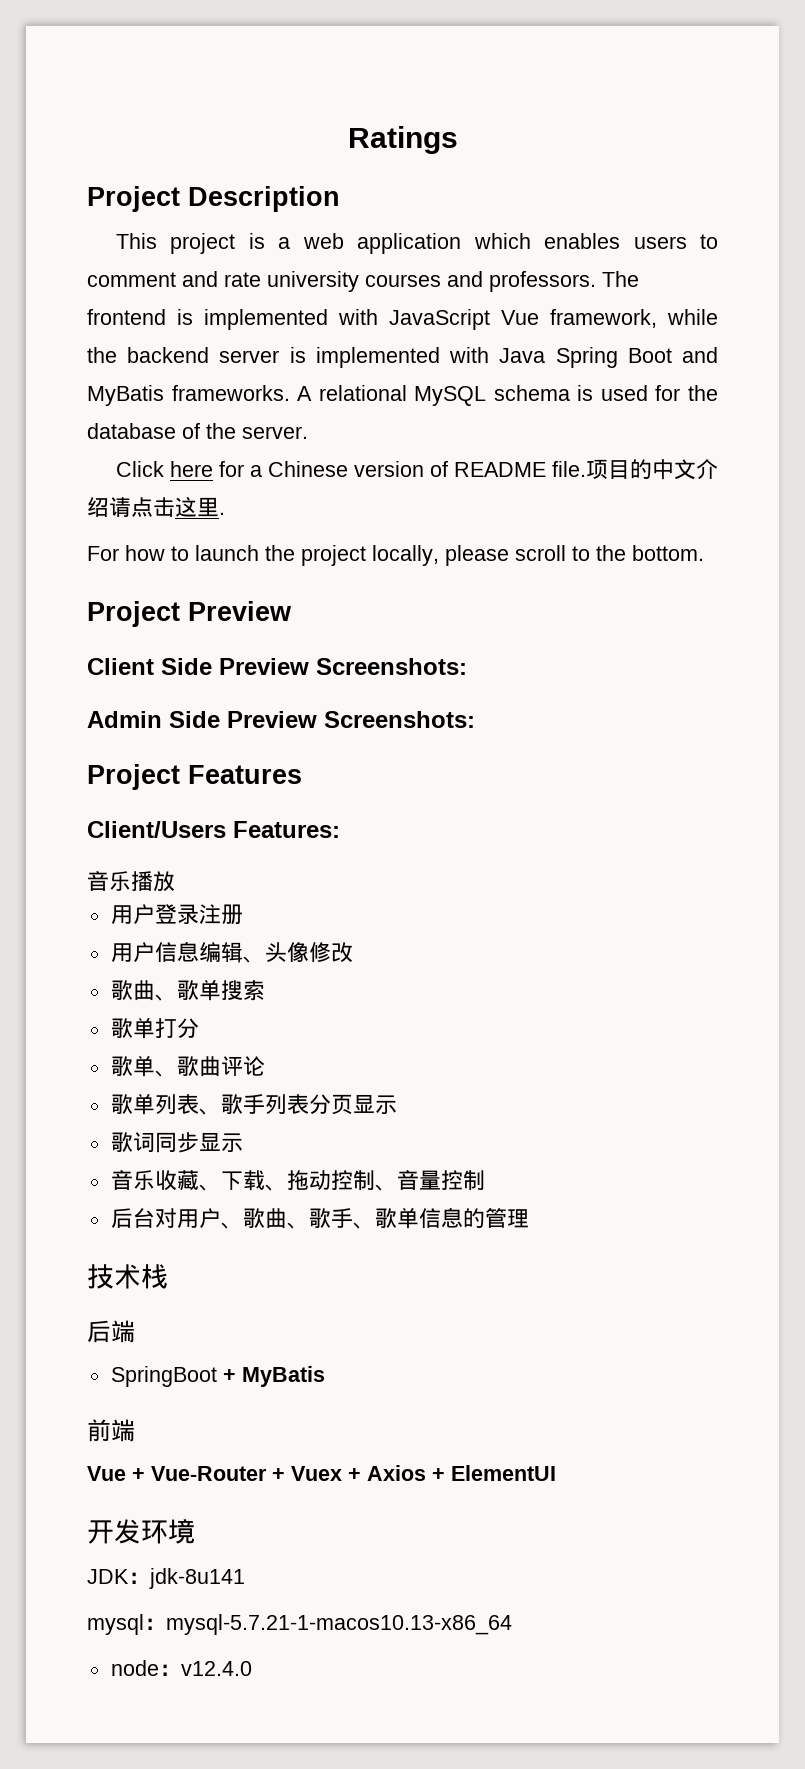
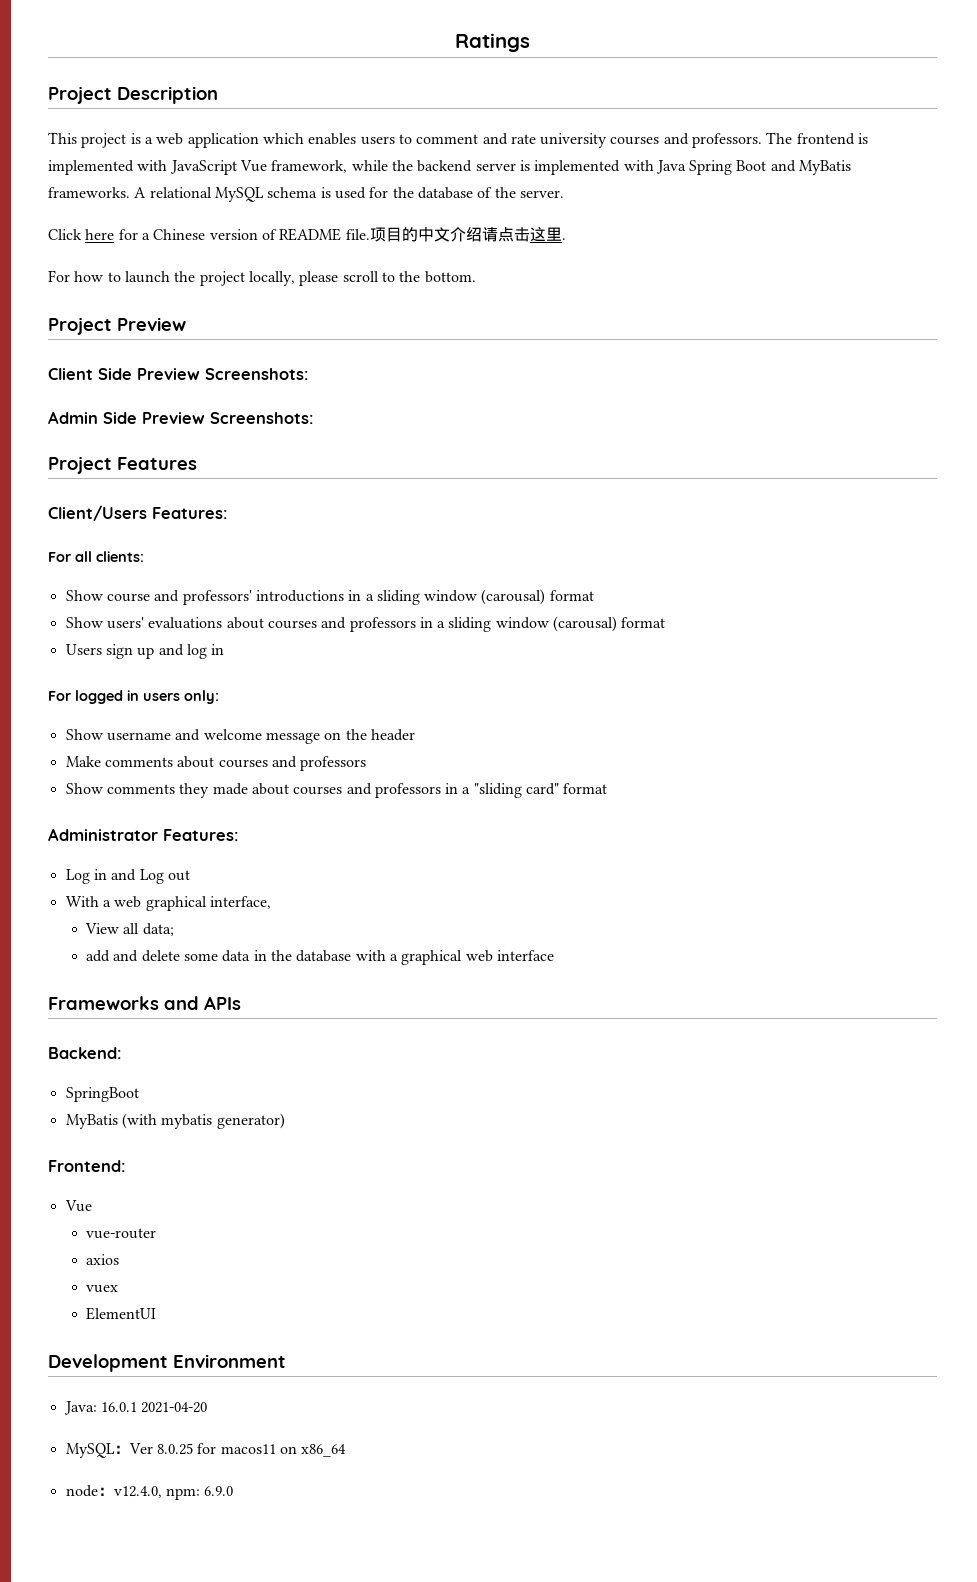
[87,871,175,892] [110,904,243,925] [110,941,353,963] [110,980,265,1001] [110,1018,199,1039] [110,1056,265,1077] [110,1094,397,1115] [110,1132,243,1153] [110,1170,485,1191] [110,1207,529,1229] [87,1264,168,1289] [87,1320,135,1343] 音乐播放 // 用户登录注册 // 用户信息编辑、头像修改 // 歌曲、歌单搜索 // 歌单打分 // 歌单、歌曲评论 // 歌单列表、歌手列表分页显示 // 歌词同步显示 // 音乐收藏、下载、拖动控制、音量控制 // 后台对用户、歌曲、歌手、歌单信息的管理 // 技术栈 // 后端 -> [48,551,144,562] [65,589,594,605] [65,616,666,632] [65,644,225,659] [48,690,219,704] [65,729,415,744] [65,756,367,771] [65,783,608,798] [48,828,239,841] [65,869,190,884] [65,896,271,911] [85,923,174,936] [86,950,554,965] [48,996,241,1010] [48,1047,122,1059] For all clients: // Show course and professors' introductions in a sliding window (carousal) format // Show users' evaluations about courses and professors in a sliding window (carousal) format // Users sign up and log in // For logged in users only: // Show username and welcome message on the header // Make comments about courses and professors // Show comments they made about courses and professors in a "sliding card" format // Administrator Features: // Log in and Log out // With a web graphical interface, // View all data; // add and delete some data in the database with a graphical web interface // Frameworks and APIs // Backend:
[222,1366,325,1387] [87,1419,135,1442] [87,1465,556,1481] [87,1518,195,1544] [87,1568,245,1589] [87,1614,512,1635] + MyBatis // 前端 // Vue + Vue-Router + Vuex + Axios + ElementUI // 开发环境 // JDK：jdk-8u141 // mysql：mysql-5.7.21-1-macos10.13-x86_64 -> [65,1113,285,1129] [48,1160,126,1172] [64,1200,92,1212] [86,1228,157,1239] [86,1254,120,1265] [86,1285,119,1293] [86,1307,157,1320] [48,1354,286,1372] [63,1401,208,1415] [65,1443,347,1458] // MyBatis (with mybatis generator) // Frontend: // Vue // vue-router // axios // vuex // ElementUI // Development Environment // Java: 16.0.1 2021-04-20 // MySQL：Ver 8.0.25 for macos11 on x86_64
[180,1661,252,1676] v12.4.0 -> [113,1486,234,1500] v12.4.0, npm: 6.9.0

